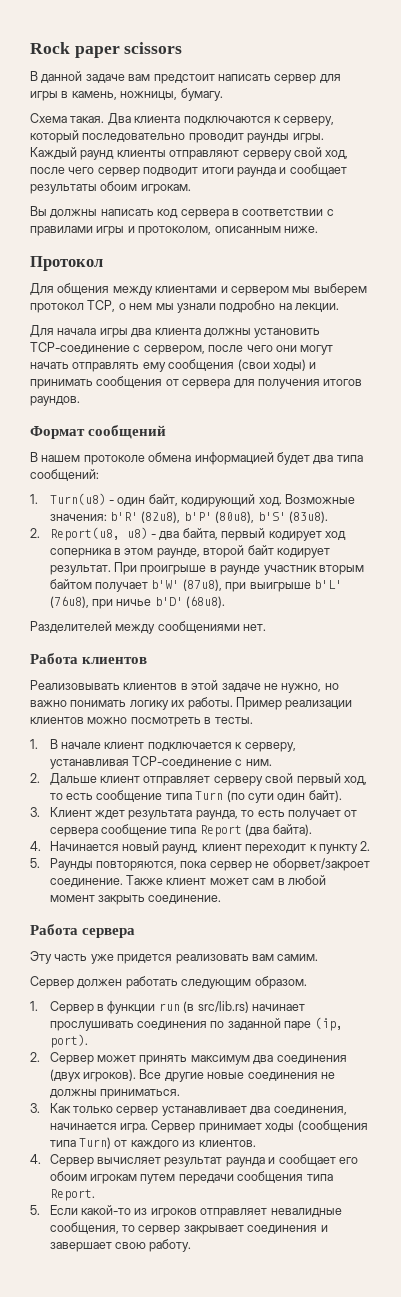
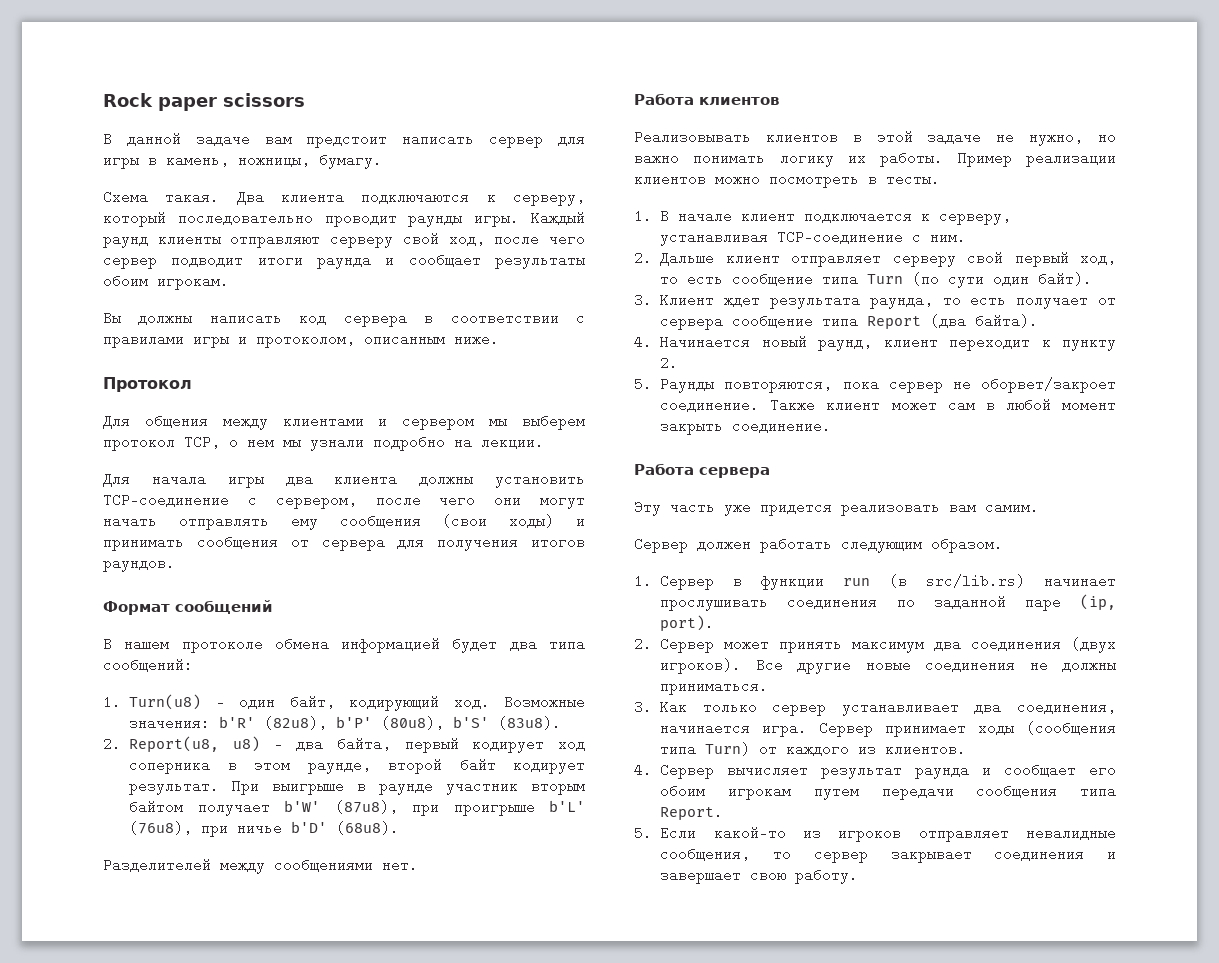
[140,565,207,575] проигрыше -> [272,777,345,795] выигрыше
[249,582,311,592] выигрыше -> [453,798,535,816] проигрыше

